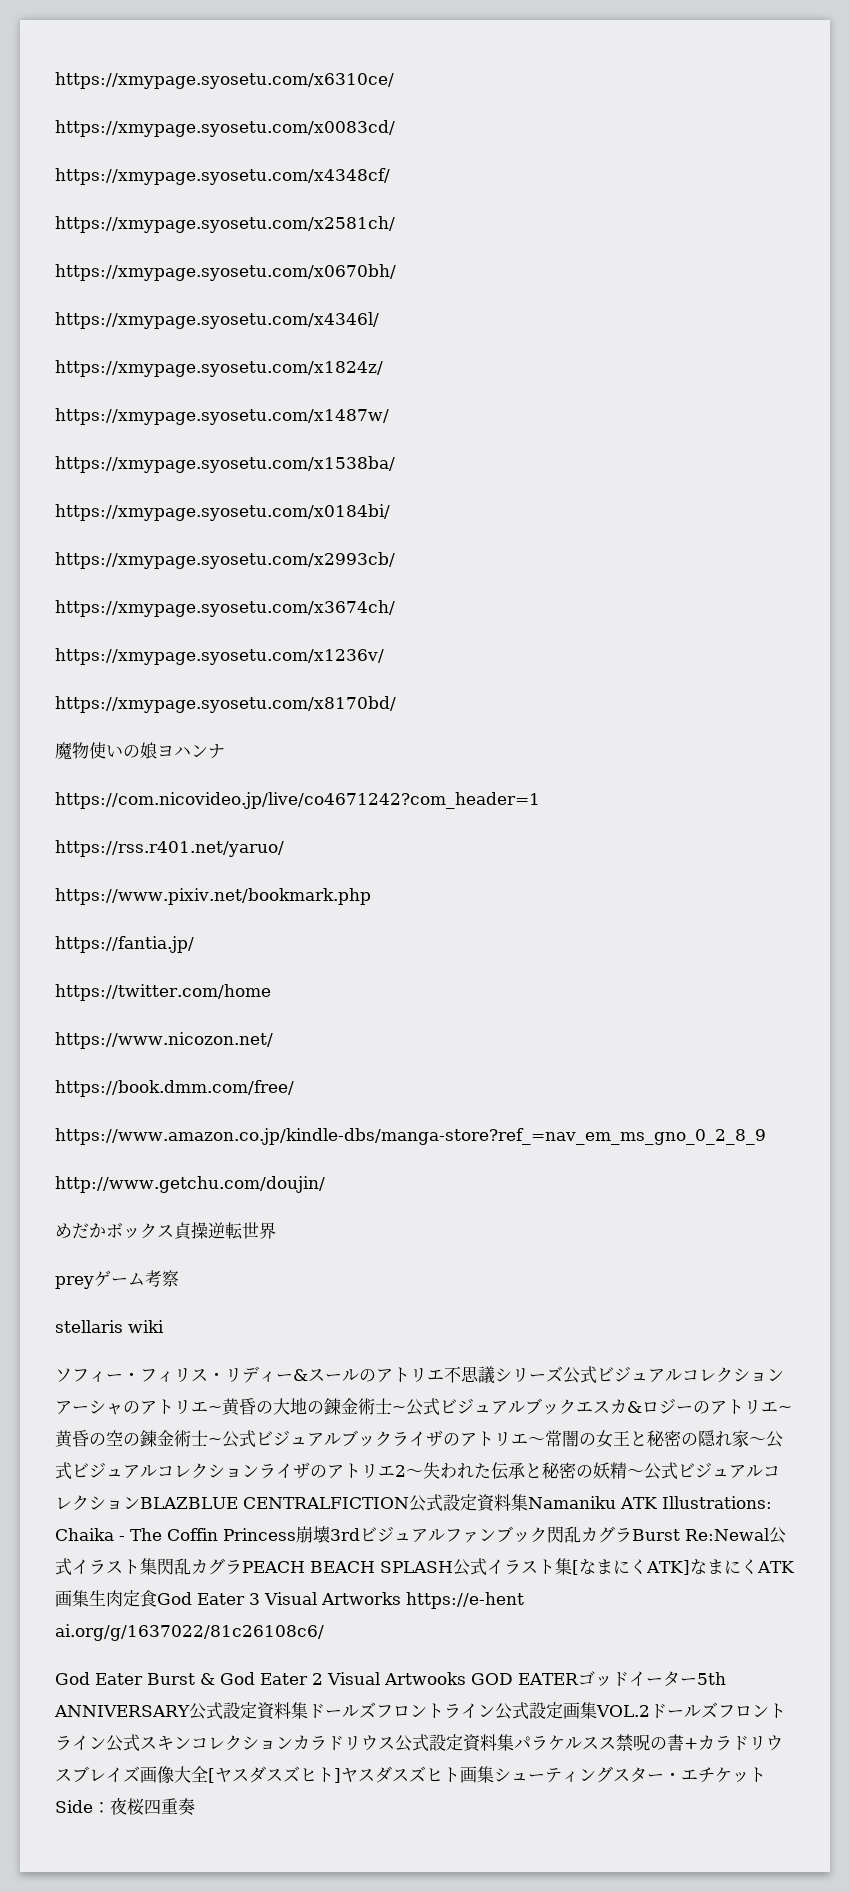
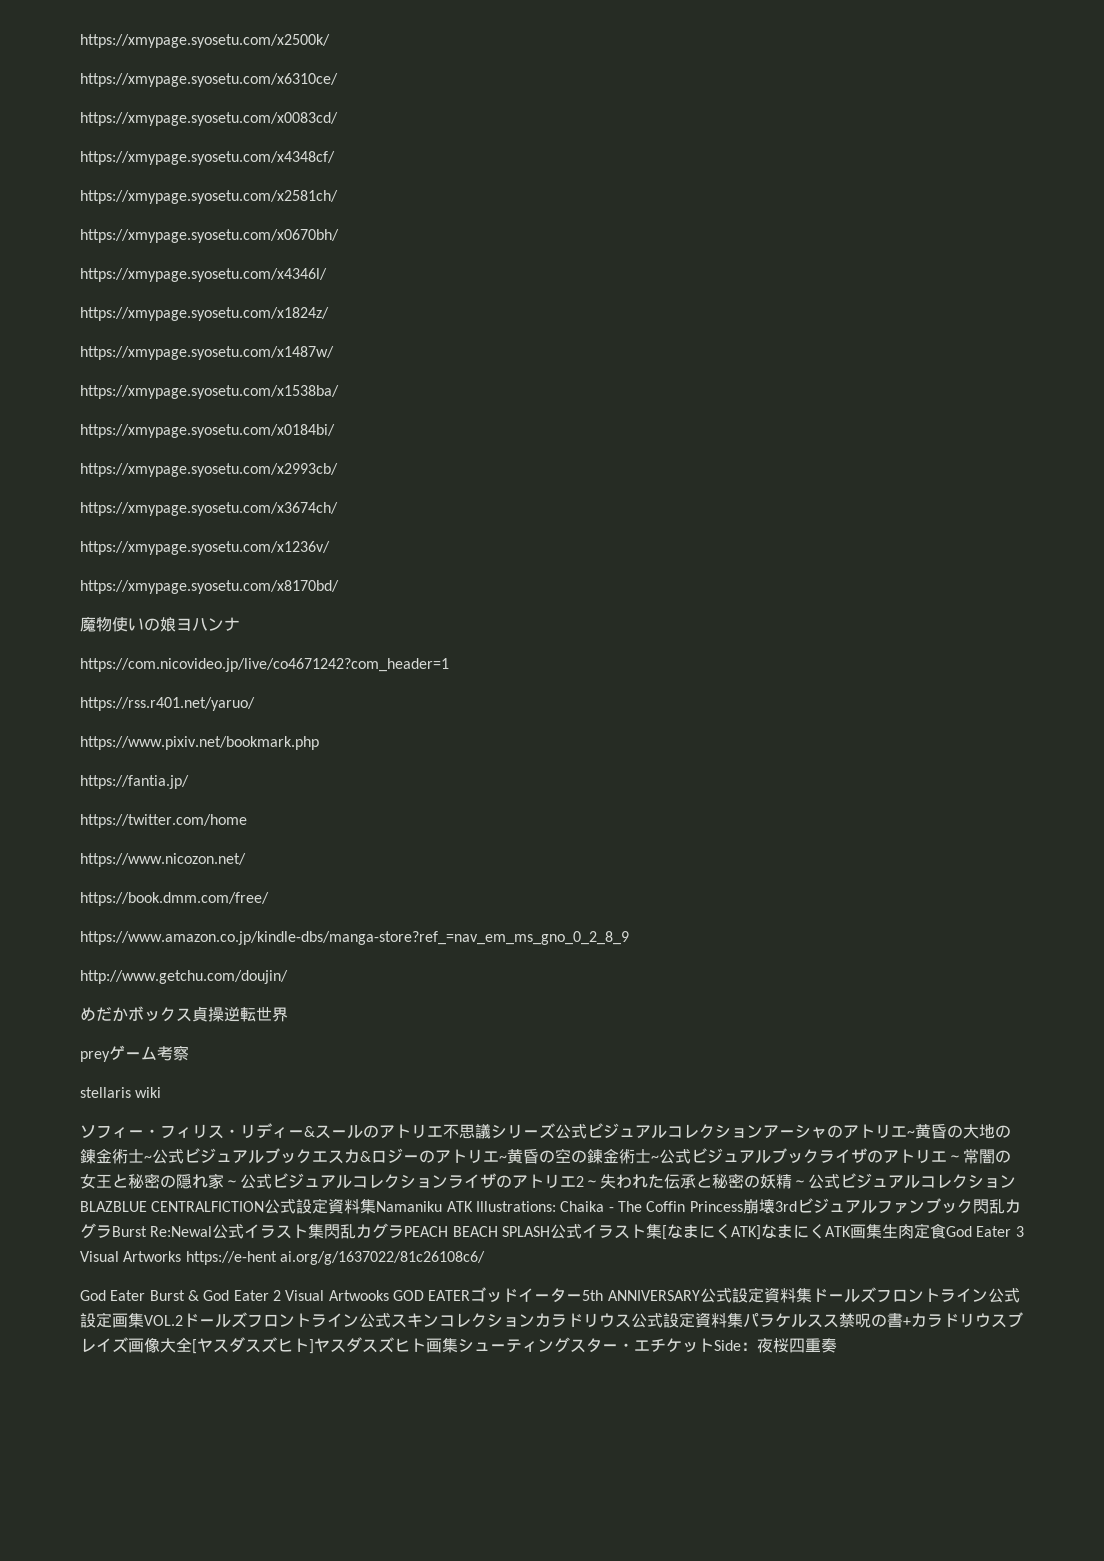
(55, 80) none -> [80,34,330,48] https://xmypage.syosetu.com/x2500k/ //

